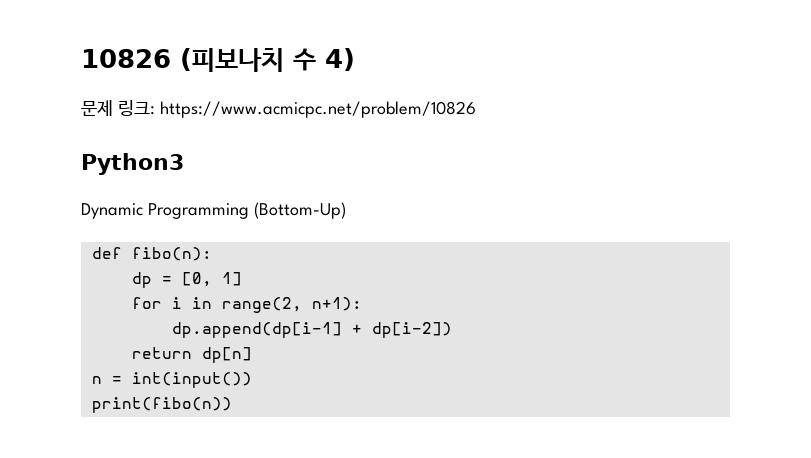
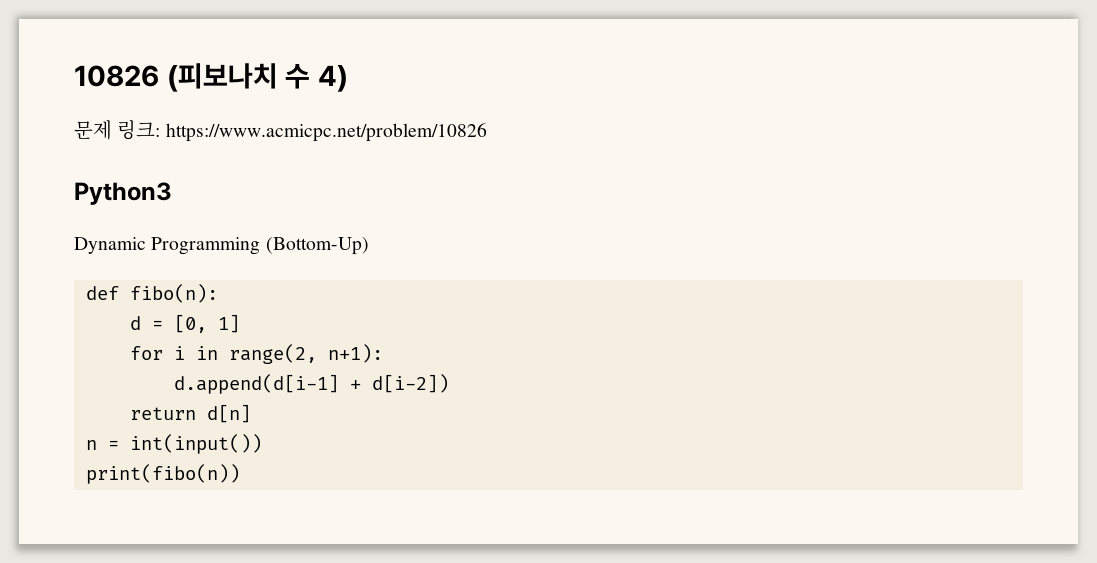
[131,272,152,288] dp -> [129,316,141,330] d
[171,322,452,338] dp.append(dp[i-1] + dp[i-2]) -> [173,374,449,394] d.append(d[i-1] + d[i-2])
[201,347,252,363] dp[n] -> [206,404,251,423] d[n]

